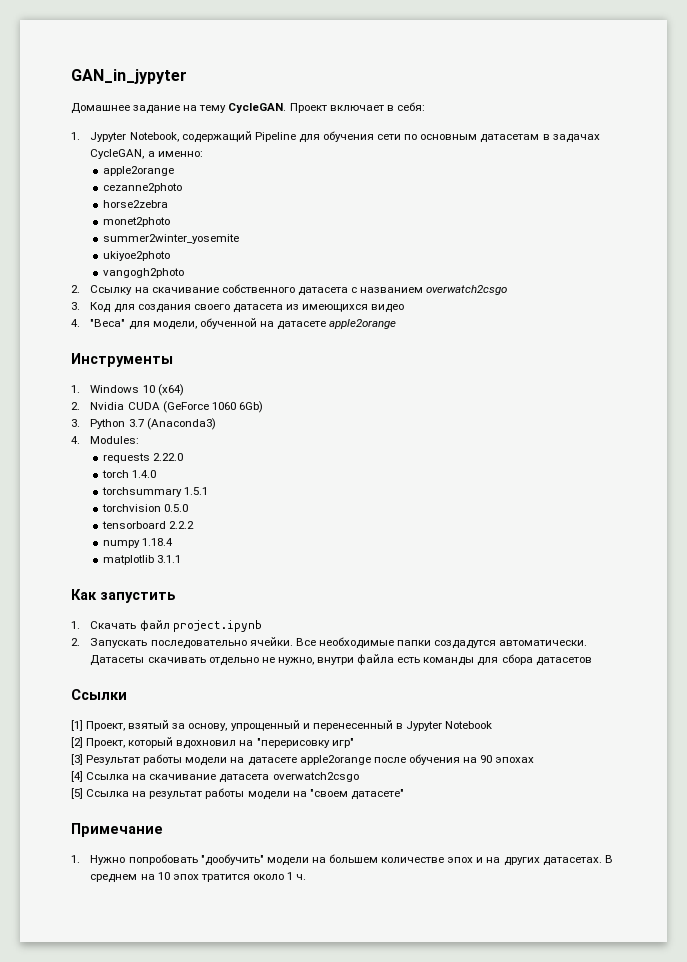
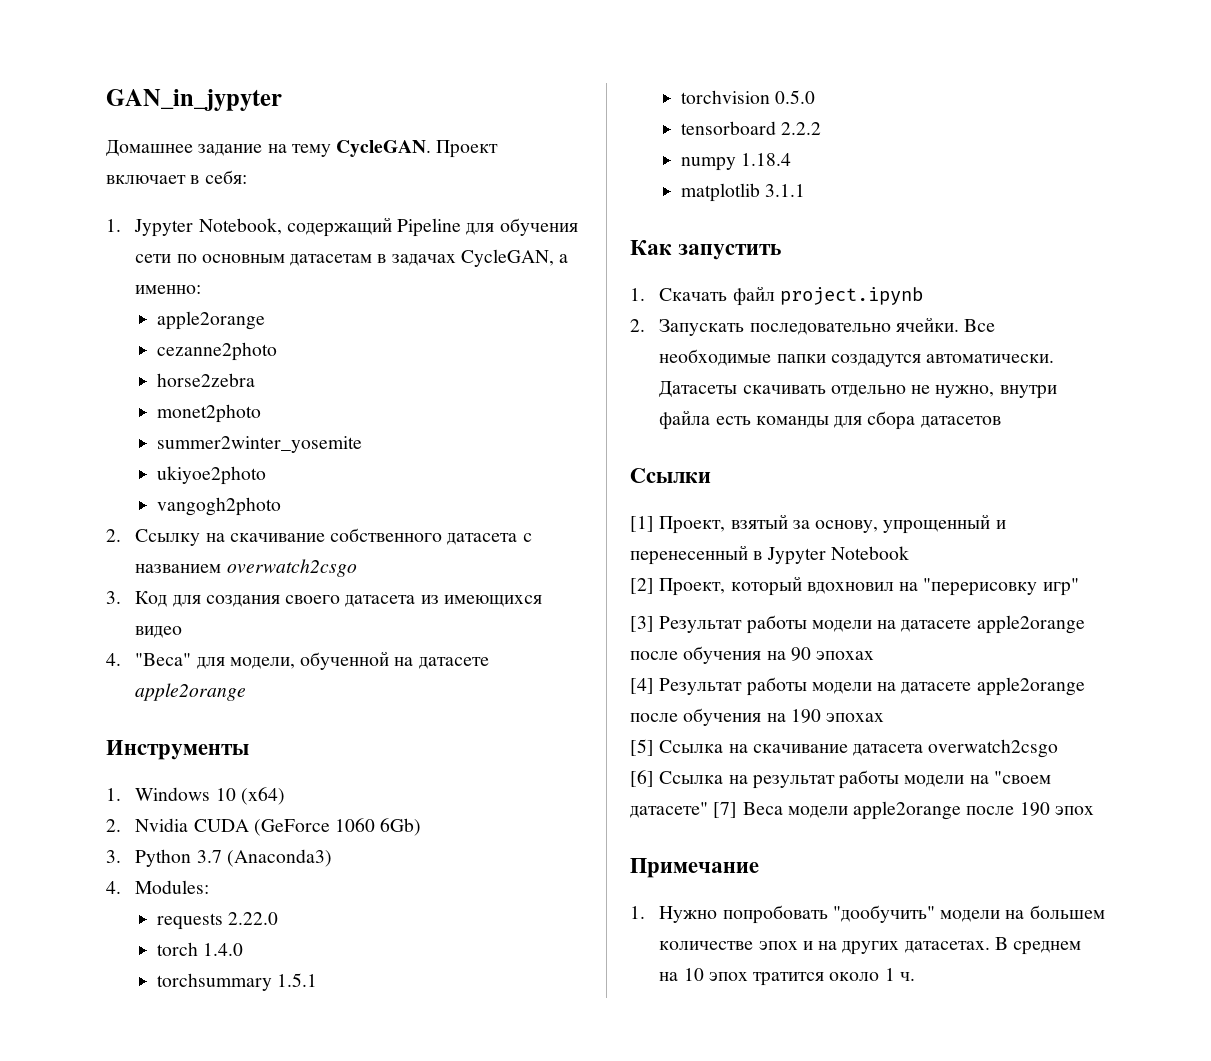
(83, 776) none -> [659,677,1085,696] [630,708,885,726] [630,739,654,756] Результат работы модели на датасете apple2orange после обучения на 190 эпохах // [5]
[71,788,83,799] [5] -> [630,770,654,787] [6]
(404, 794) none -> [713,801,1094,820] [7] Веса модели apple2orange после 190 эпох

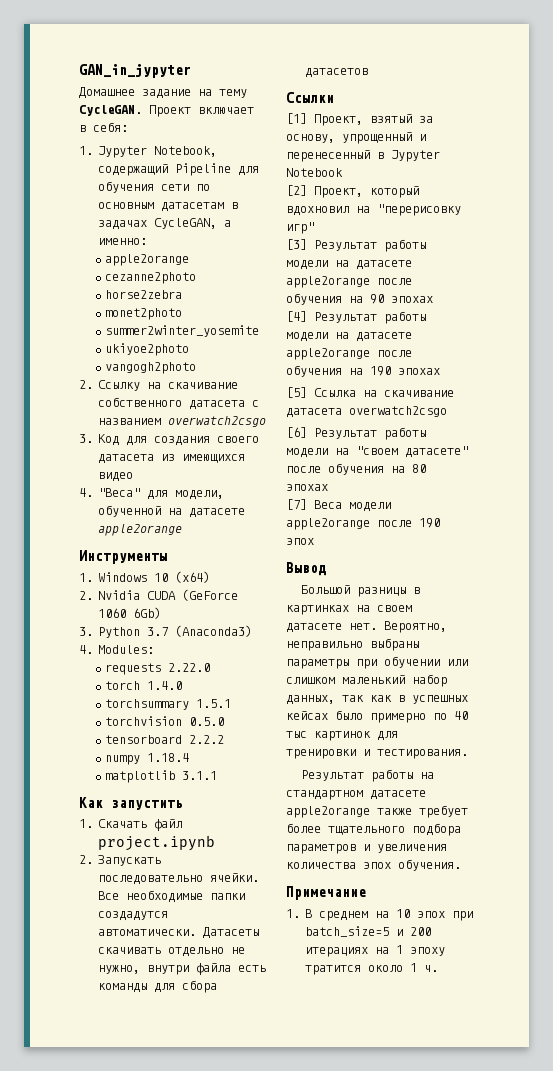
[659,771,835,789] Ссылка на результат -> [314,428,377,439] Результат
(708, 810) none -> [286,463,426,475] [286,484,328,491] после обучения на 80 эпохах //
[630,858,759,878] [630,905,1105,924] [659,941,990,955] Примечание // 1. Нужно попробовать "дообучить" модели на большем количестве эпох и на других датасетах. -> [286,562,326,576] [300,585,420,597] [286,605,412,615] [286,621,447,633] [286,638,419,651] [286,656,468,669] [286,674,447,687] [286,695,468,705] [286,710,468,723] [286,731,398,741] [286,749,468,759] [300,769,434,782] [286,790,426,800] [286,805,468,818] [286,823,461,836] [286,844,447,854] [286,859,461,871] [286,886,366,900] [286,909,300,918] Вывод // Большой разницы в картинках на своем датасете нет. Вероятно, неправильно выбраны параметры при обучении или слишком маленький набор данных, так как в успешных кейсах было примерно по 40 тыс картинок для тренировки и тестирования. // Результат работы на стандартном датасете apple2orange также требует более тщательного подбора параметров и увеличения количества эпох обучения. // Примечание // 1.
(748, 976) none -> [452,911,474,921] [305,926,432,937] [305,945,446,957] при batch_size=5 и 200 итерациях на 1 эпоху

